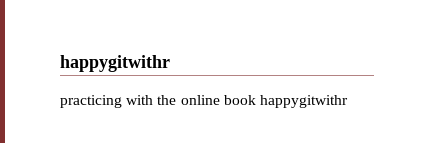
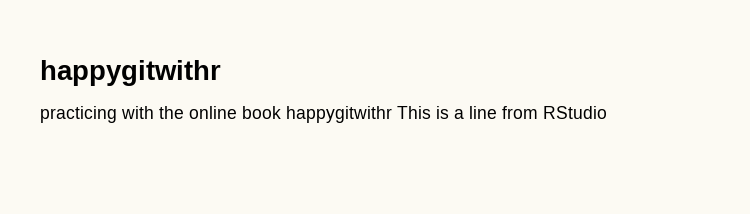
(348, 101) none -> [397,106,607,119] This is a line from RStudio

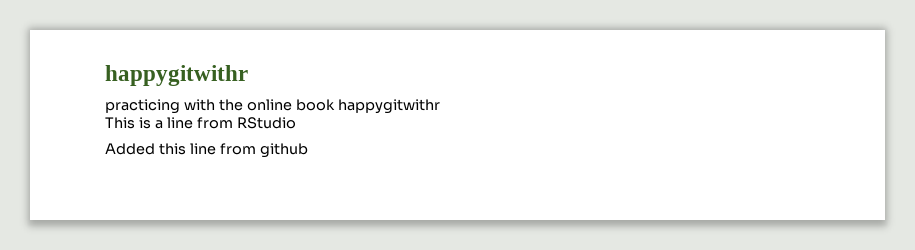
(392, 114) none -> (440, 106) //
(607, 112) none -> [105,143,308,158] // Added this line from github

